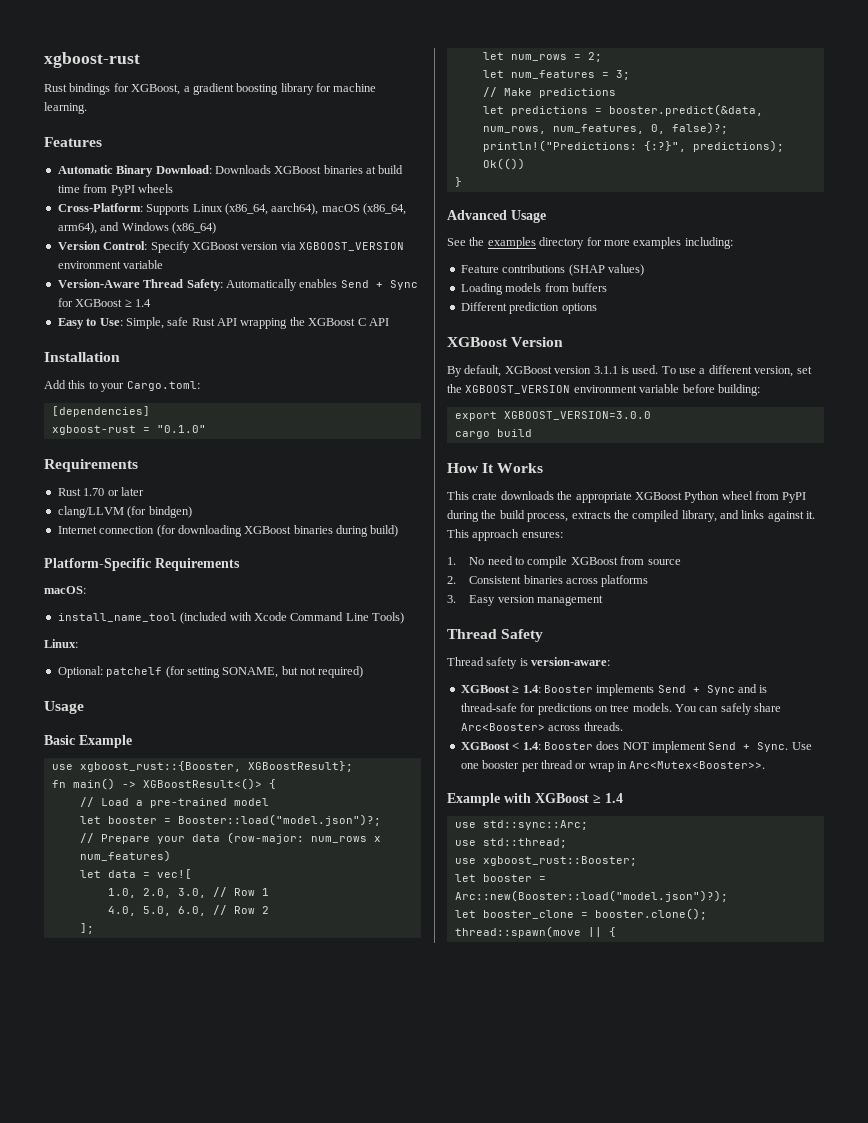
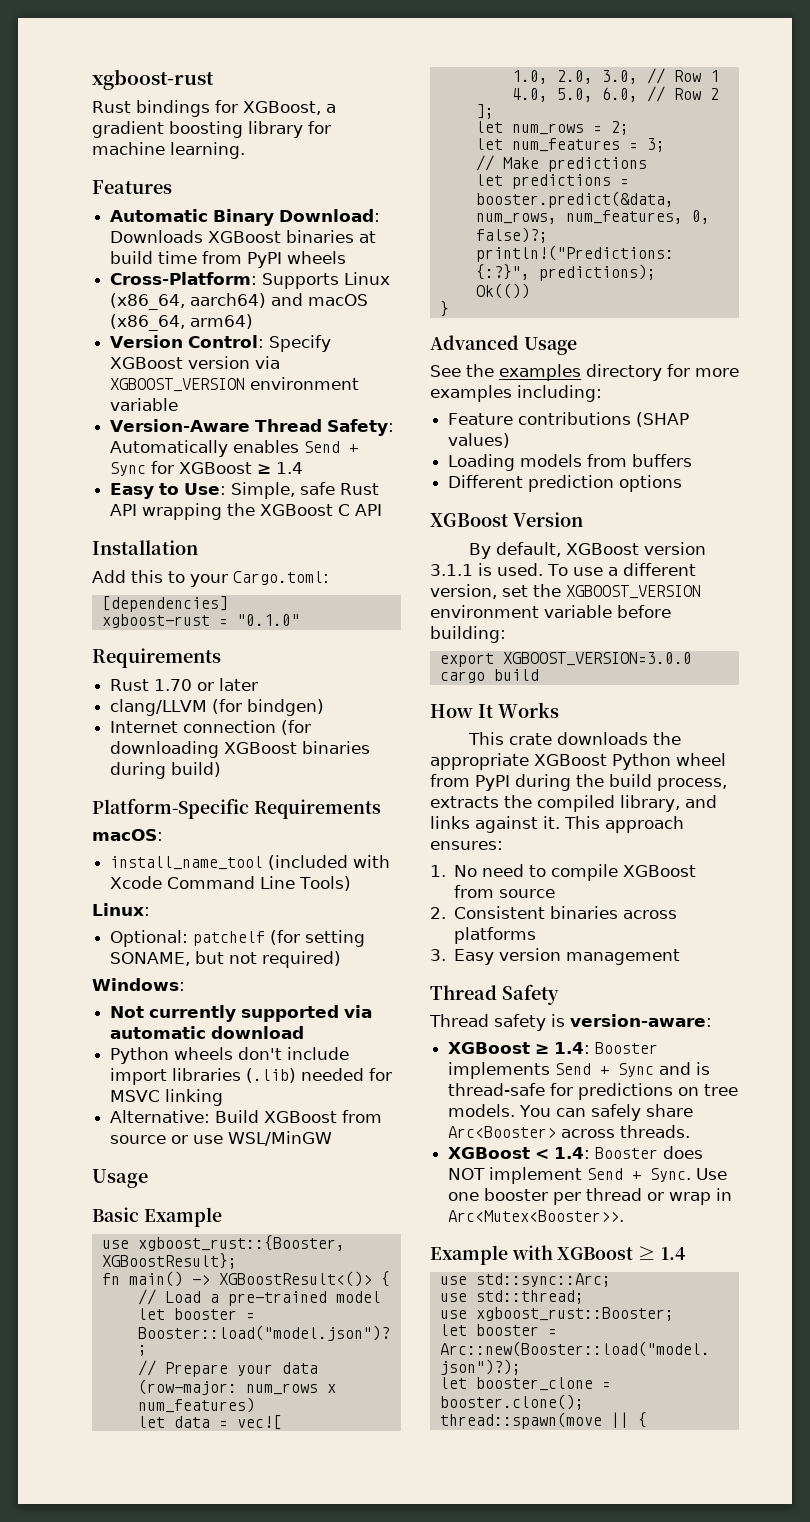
[271,203,406,215] [57,222,216,234] aarch64), macOS (x86_64, arm64), and Windows (x86_64) -> [190,293,369,308] [110,314,254,331] aarch64) and macOS (x86_64, arm64)
(364, 672) none -> [92,978,185,991] [110,1005,373,1022] [110,1026,305,1039] [110,1047,350,1064] [110,1068,393,1085] [110,1089,224,1106] [110,1110,383,1123] [110,1131,333,1146] // Windows: // Not currently supported via automatic download // Python wheels don't include import libraries (.lib) needed for MSVC linking // Alternative: Build XGBoost from source or use WSL/MinGW

